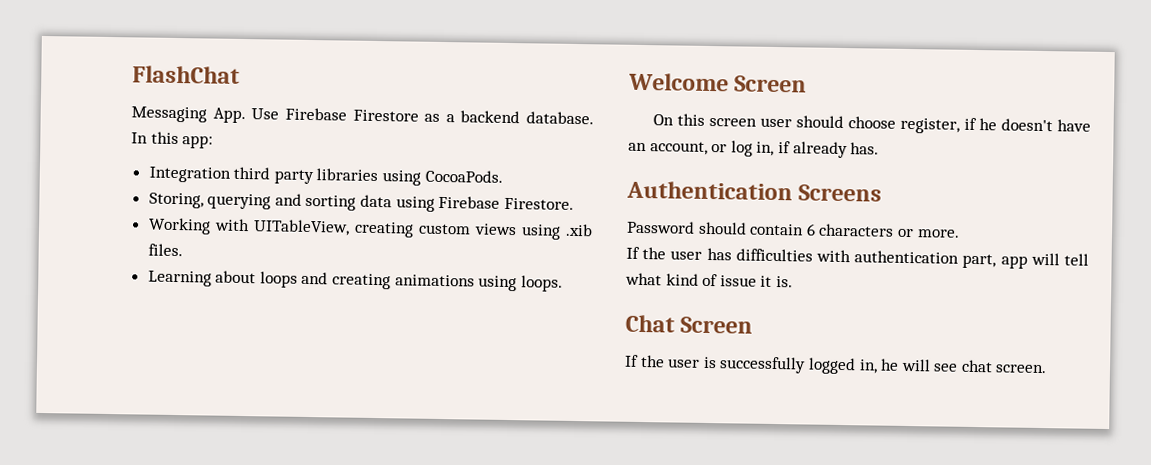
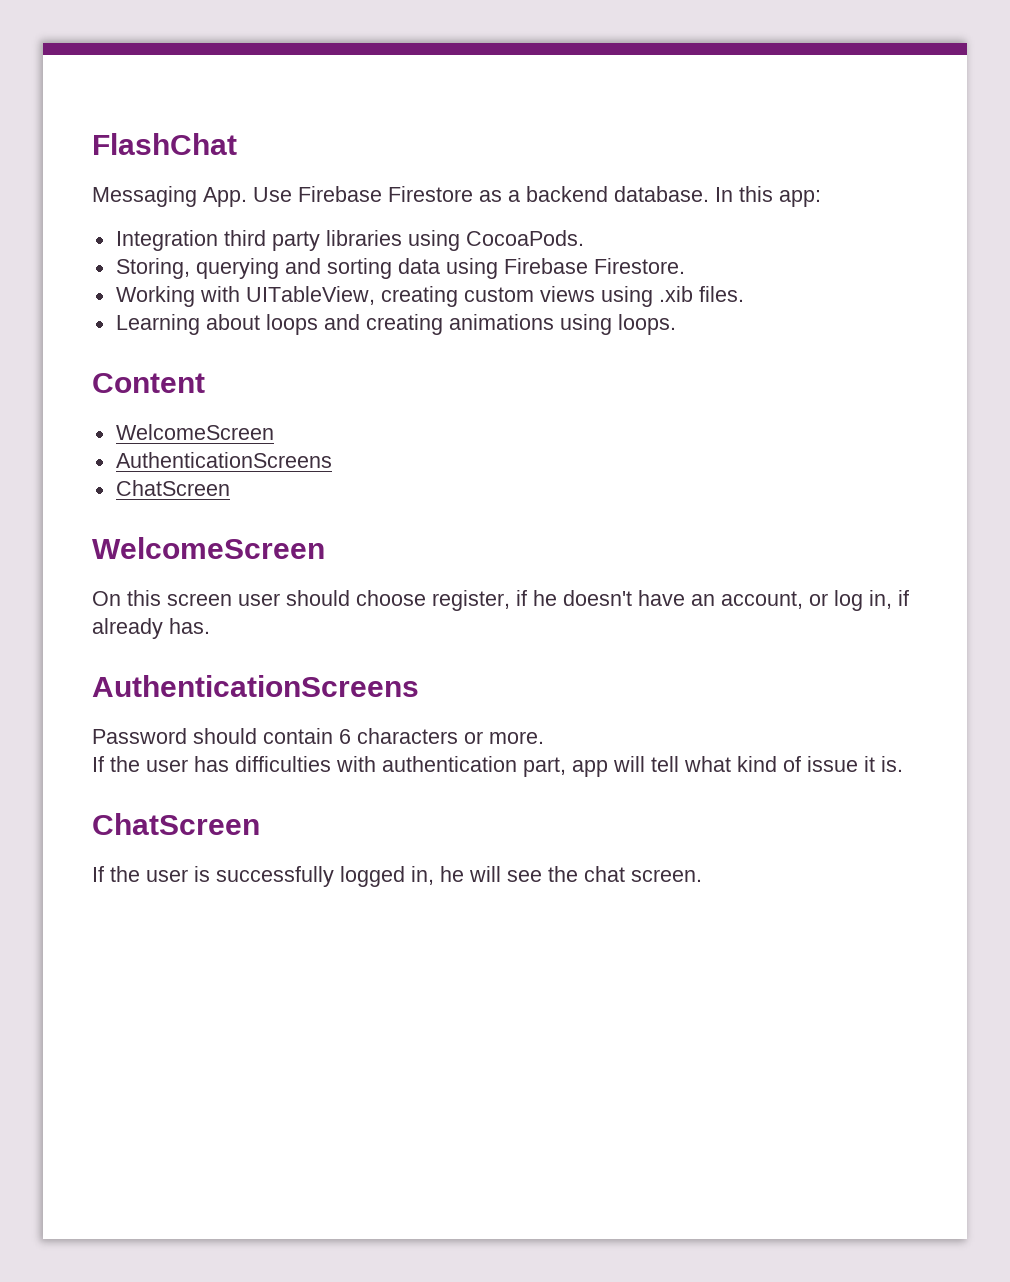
[628,72,808,93] Welcome Screen -> [92,373,205,393] [115,424,274,440] [115,452,332,468] [115,480,230,496] [92,537,325,559] Content // WelcomeScreen // AuthenticationScreens // ChatScreen // WelcomeScreen
[626,180,883,202] Authentication Screens -> [92,675,419,697] AuthenticationScreens
[625,314,754,334] Chat Screen -> [92,813,260,835] ChatScreen
(959, 367) none -> [548,866,578,882] the

